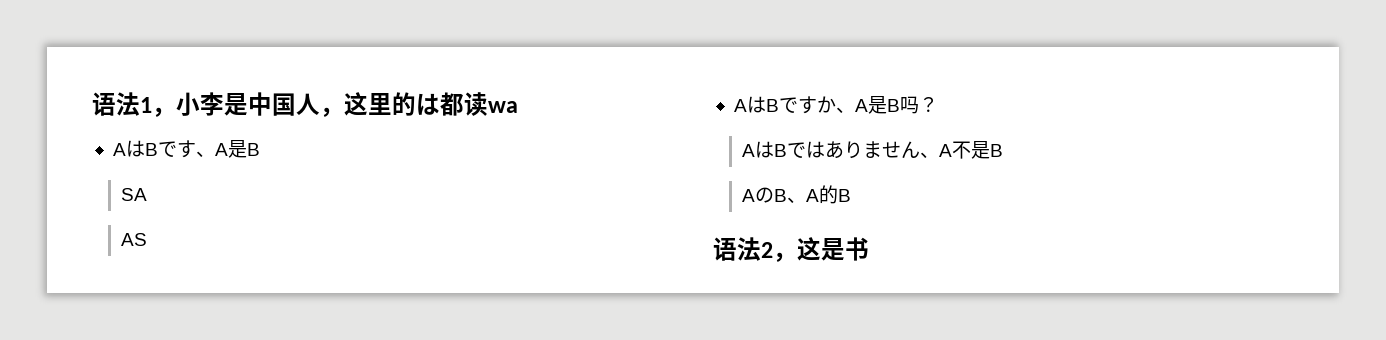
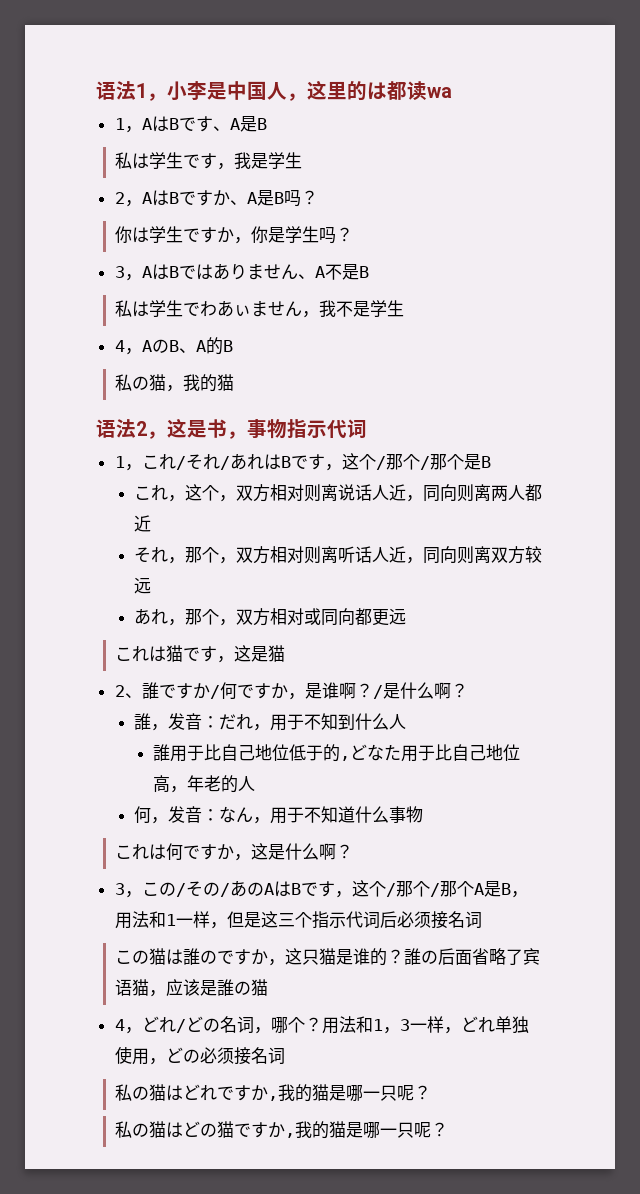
(518, 107) none -> [114,118,142,133] 1，
[121,188,148,201] [121,233,148,246] SA // AS // -> [115,152,303,170] [114,192,142,207] 私は学生です，我是学生 // 2，
(938, 104) none -> [115,226,354,244] [114,266,142,281] 你は学生ですか，你是学生吗？ // 3，
(1004, 150) none -> [115,300,405,318] [114,340,142,355] 私は学生でわあぃません，我不是学生 // 4，
(852, 195) none -> [115,374,235,392] // 私の猫，我的猫
(869, 249) none -> [227,419,367,439] [114,453,491,471] [133,484,542,502] [133,515,151,532] [133,546,542,564] [133,577,151,594] [133,608,406,626] [115,645,286,663] [114,682,468,700] [133,713,406,731] [153,744,521,762] [153,775,256,793] [133,806,423,824] [115,843,354,861] [114,880,528,898] [114,911,482,929] [115,948,541,966] [115,979,269,997] [114,1016,529,1034] [114,1046,285,1065] [115,1084,432,1102] [115,1121,449,1139] ，事物指示代词 // 1，これ/それ/あれはBです，这个/那个/那个是B // これ，这个，双方相对则离说话人近，同向则离两人都近 // それ，那个，双方相对则离听话人近，同向则离双方较远 // あれ，那个，双方相对或同向都更远 // これは猫です，这是猫 // 2、誰ですか/何ですか，是谁啊？/是什么啊？ // 誰，发音：だれ，用于不知到什么人 // 誰用于比自己地位低于的,どなた用于比自己地位高，年老的人 // 何，发音：なん，用于不知道什么事物 // これは何ですか，这是什么啊？ // 3，この/その/あのAはBです，这个/那个/那个A是B，用法和1一样，但是这三个指示代词后必须接名词 // この猫は誰のですか，这只猫是谁的？誰の后面省略了宾语猫，应该是誰の猫 // 4，どれ/どの名词，哪个？用法和1，3一样，どれ单独使用，どの必须接名词 // 私の猫はどれですか,我的猫是哪一只呢？ // 私の猫はどの猫ですか,我的猫是哪一只呢？

